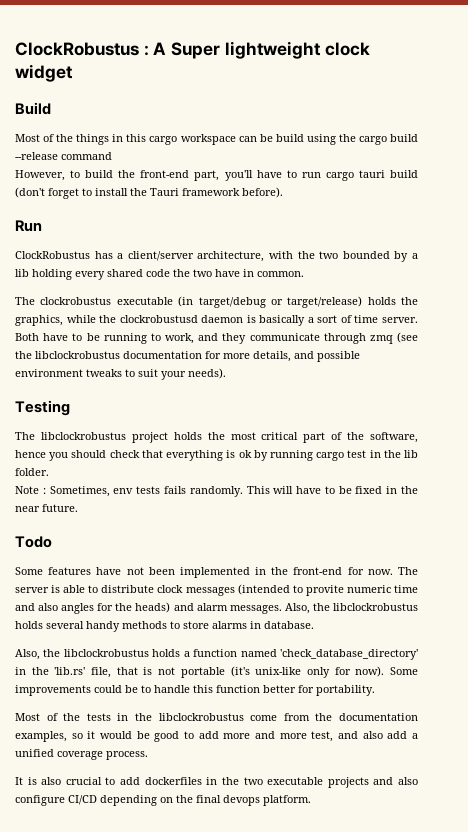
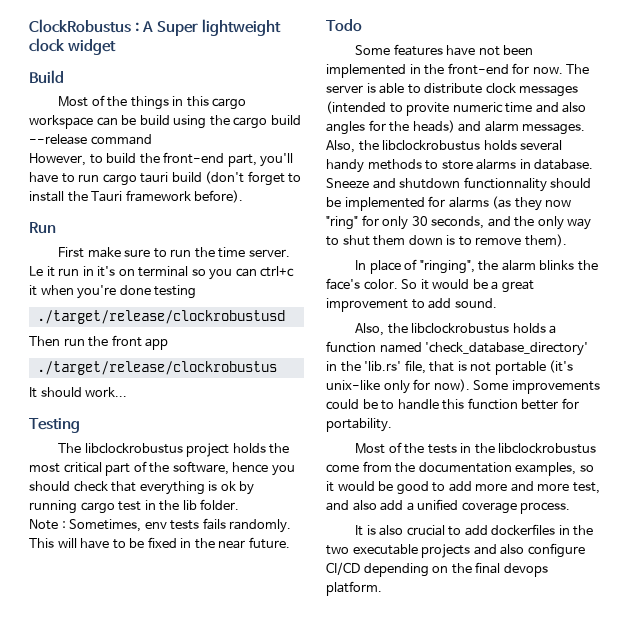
[15,251,419,262] [15,269,304,280] [15,296,418,308] [15,315,419,326] [15,332,419,344] [15,351,360,362] [15,368,226,380] ClockRobustus has a client/server architecture, with the two bounded by a lib holding every shared code the two have in common. // The clockrobustus executable (in target/debug or target/release) holds the graphics, while the clockrobustusd daemon is basically a sort of time server. Both have to be running to work, and they communicate through zmq (see the libclockrobustus documentation for more details, and possible environment tweaks to suit your needs). -> [58,247,290,258] [29,266,295,280] [29,285,197,299] [36,310,285,324] [29,335,169,350] [36,361,277,375] [29,387,128,398] First make sure to run the time server. Le it run in it's on terminal so you can ctrl+c it when you're done testing // ./target/release/clockrobustusd // Then run the front app // ./target/release/clockrobustus // It should work...
(314, 625) none -> [326,177,592,192] [326,196,572,211] [326,215,592,230] [326,234,567,247] [355,259,598,274] [326,278,534,293] [326,298,497,312] Sneeze and shutdown functionnality should be implemented for alarms (as they now "ring" for only 30 seconds, and the only way to shut them down is to remove them). // In place of "ringing", the alarm blinks the face's color. So it would be a great improvement to add sound.

